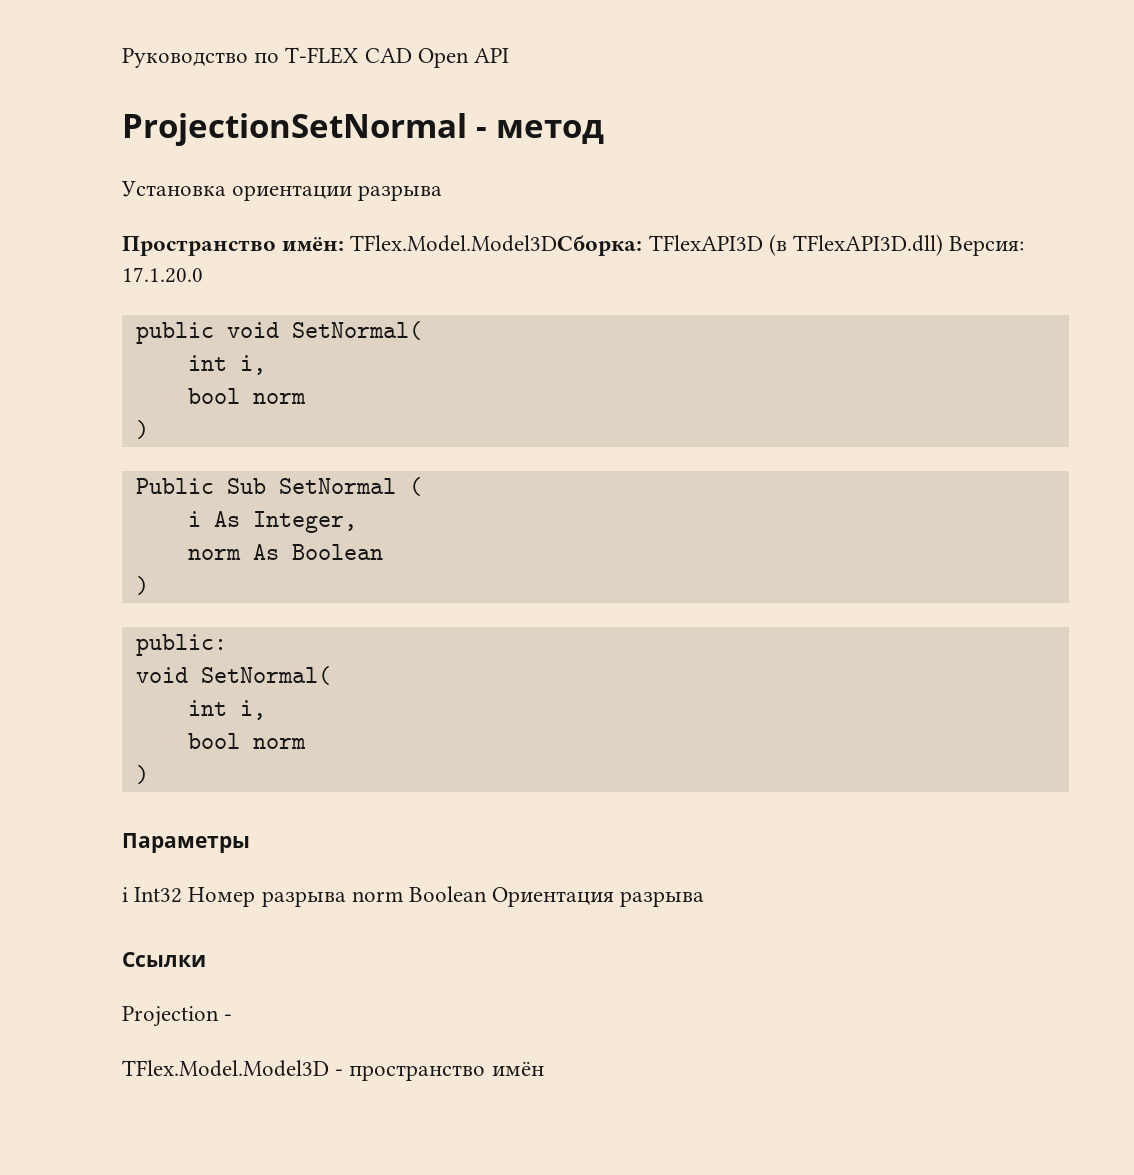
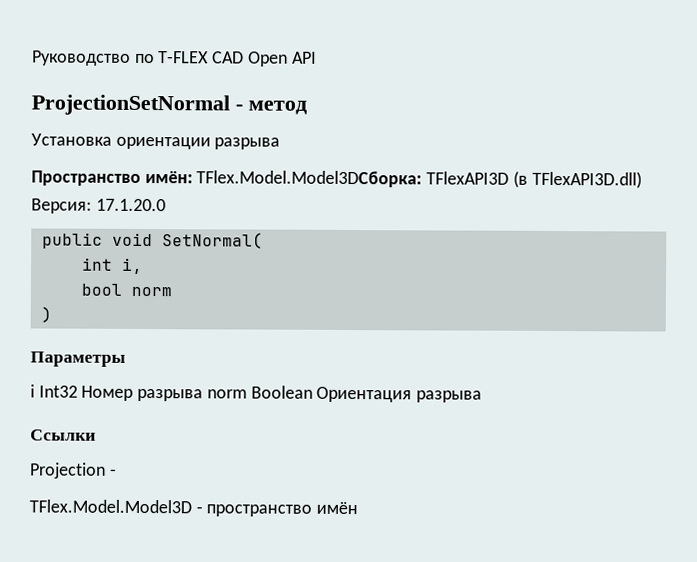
[135,477,422,496] [187,511,357,533] [187,544,383,560] [135,576,149,595] [135,634,227,656] [135,666,331,685] [187,700,266,720] [187,733,306,749] [135,765,149,784] // Public Sub SetNormal ( // i As Integer, // norm As Boolean // ) // public: // void SetNormal( // int i, // bool norm // ) -> (52, 314) none

